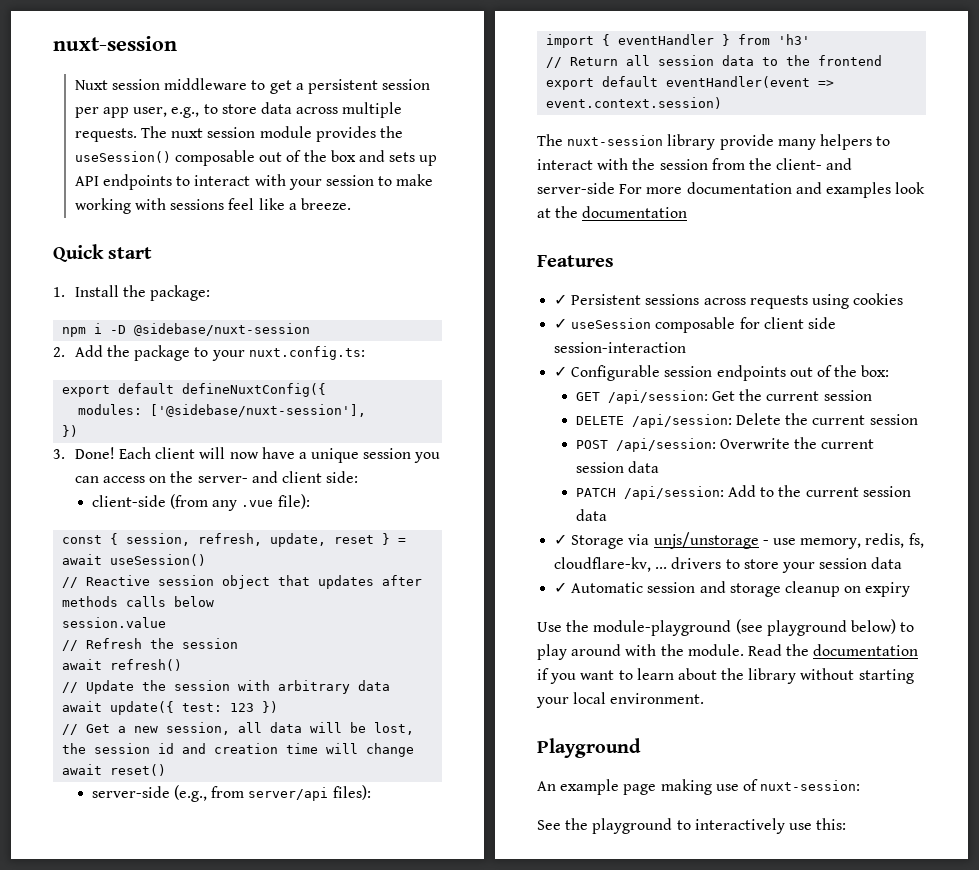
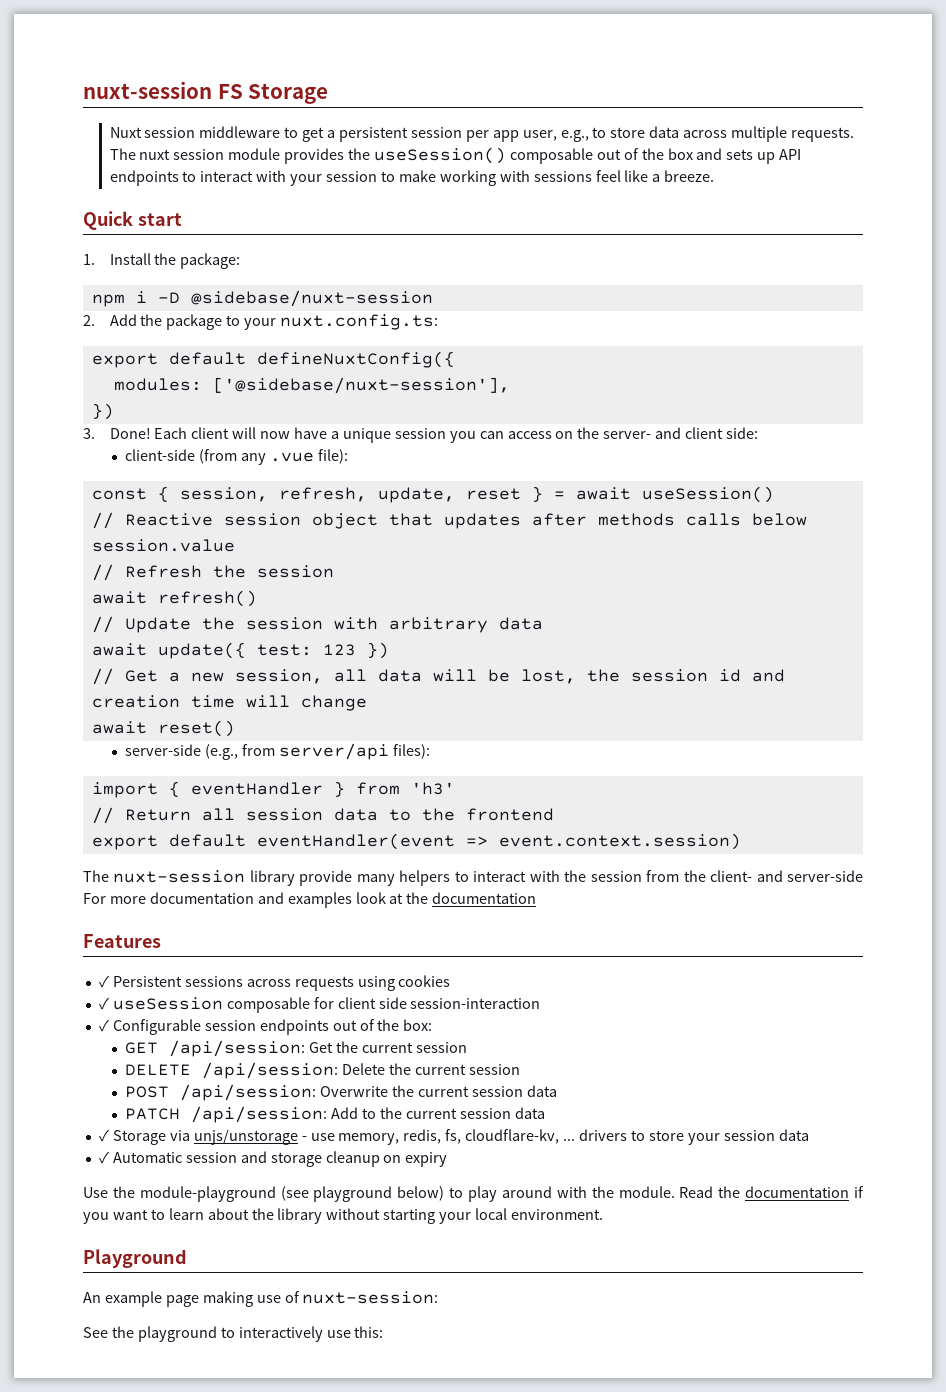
[53,36,177,51] nuxt-session -> [83,81,329,104] nuxt-session FS Storage

